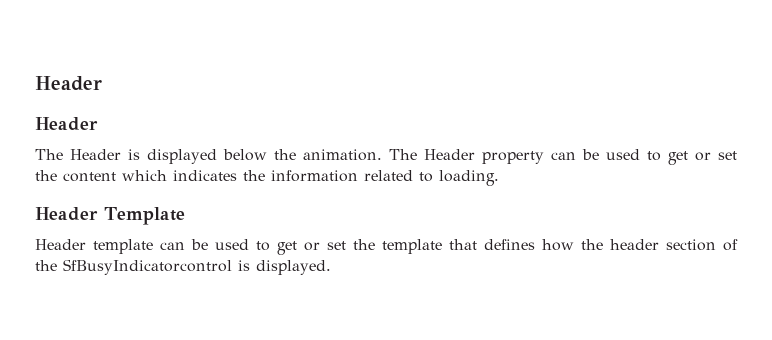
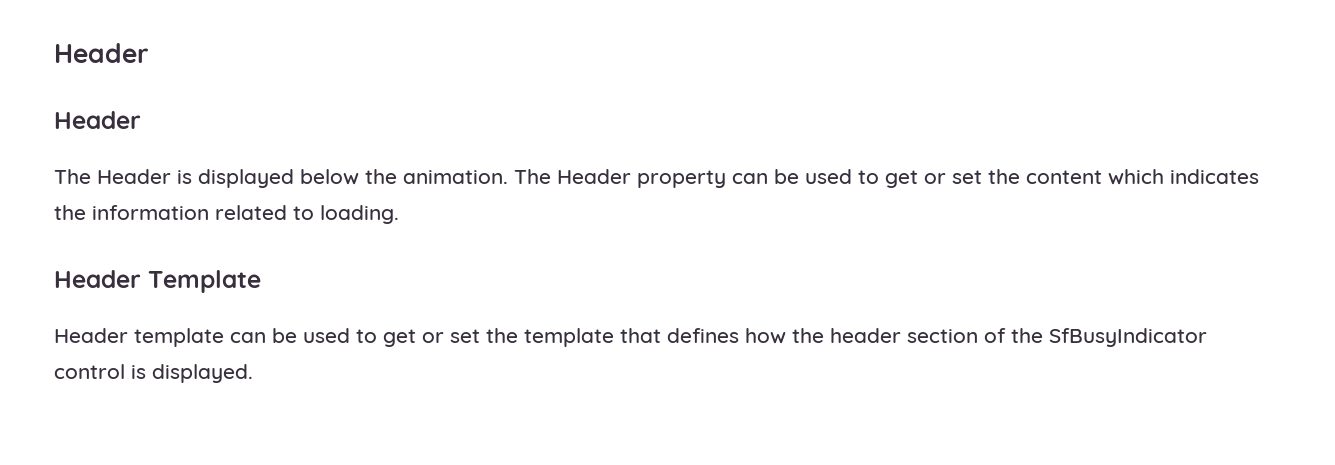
[63,259,232,275] SfBusyIndicatorcontrol -> [1049,328,1207,347] [54,364,125,379] SfBusyIndicator control

